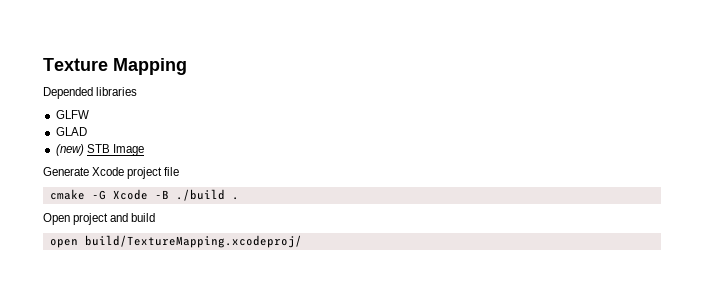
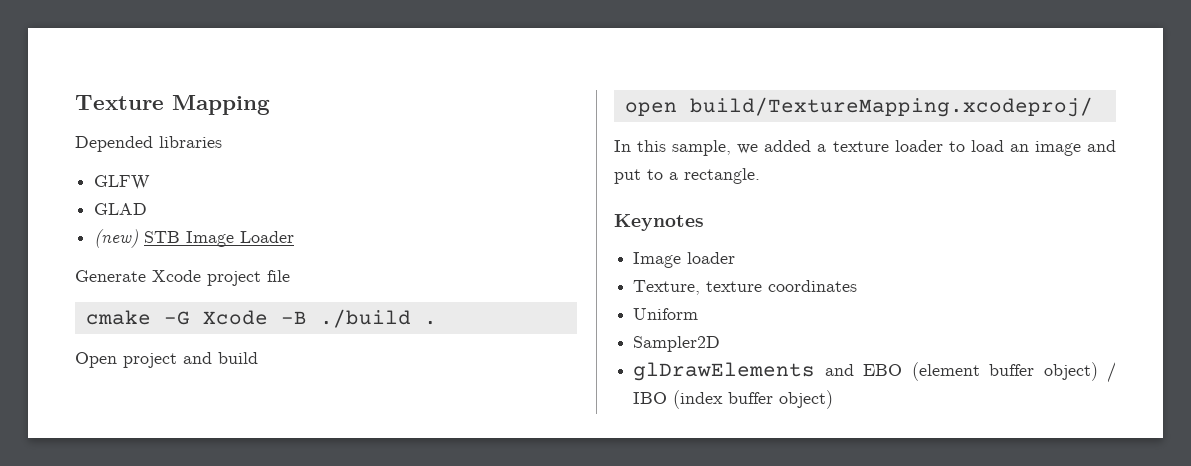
(144, 150) none -> [240,231,295,243] Loader
(302, 241) none -> [614,140,1116,156] [614,168,760,184] [614,214,704,231] [633,252,736,268] [633,280,858,295] [633,308,699,320] [633,336,721,352] [633,362,1116,383] [633,390,834,409] // In this sample, we added a texture loader to load an image and put to a rectangle. // Keynotes // Image loader // Texture, texture coordinates // Uniform // Sampler2D // glDrawElements and EBO (element buffer object) / IBO (index buffer object)

